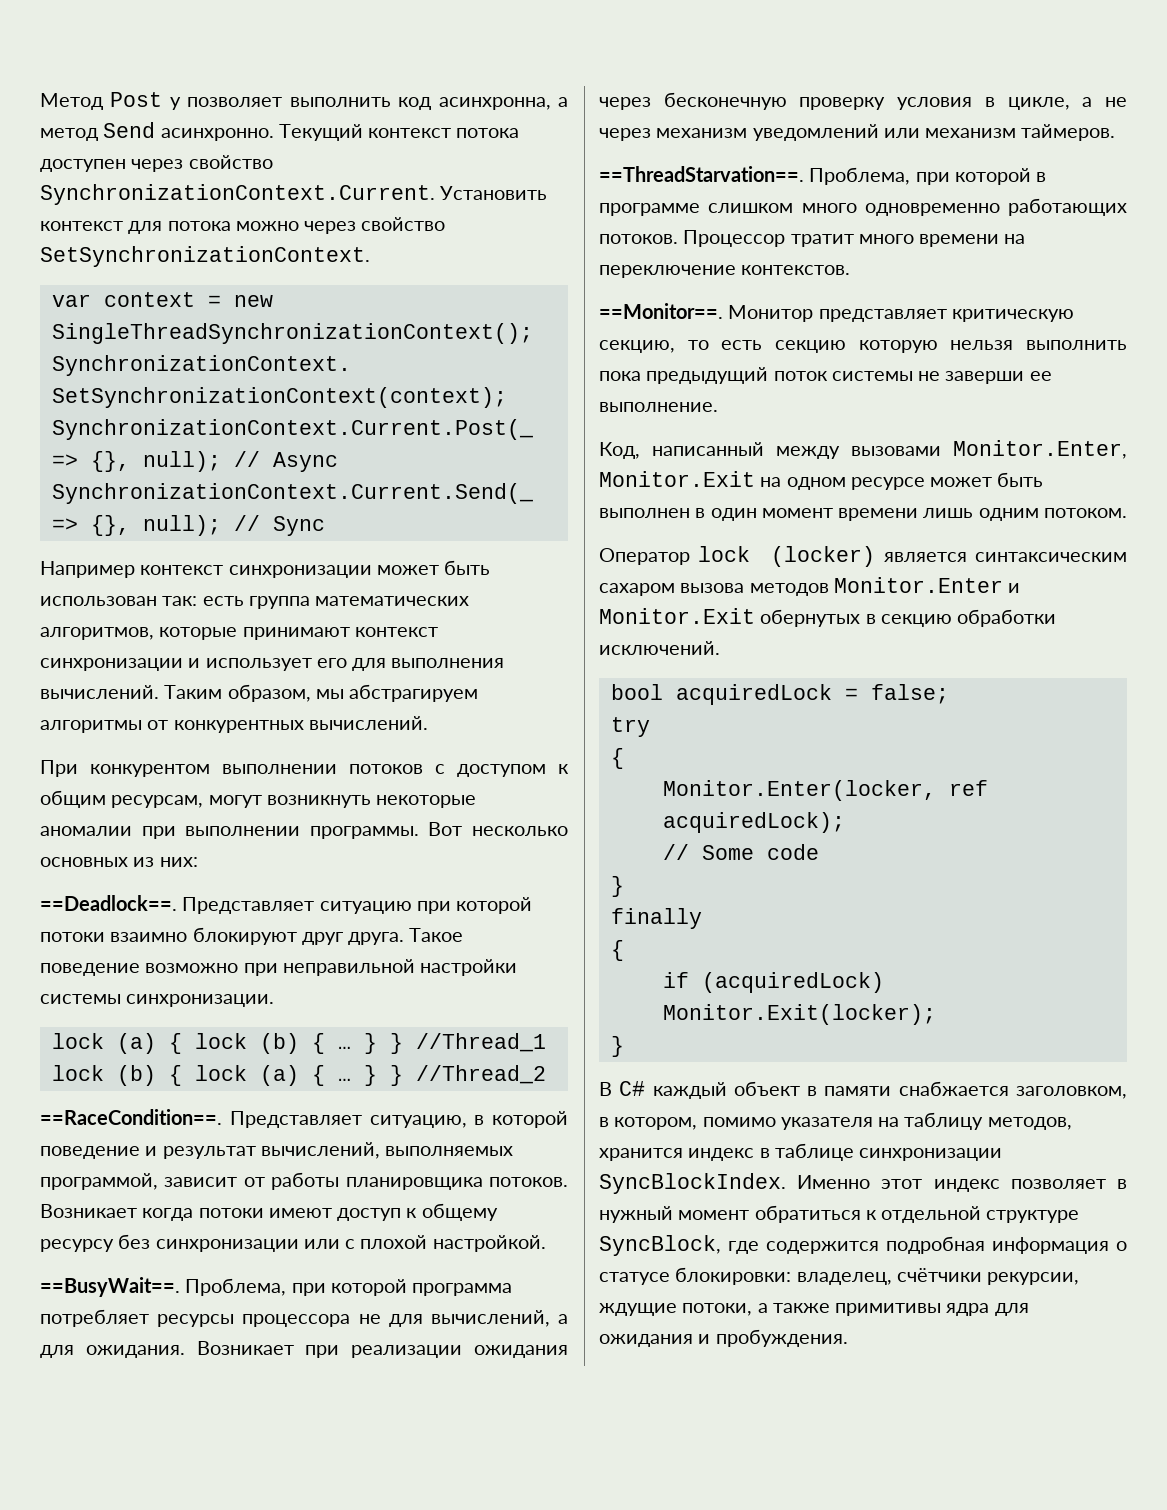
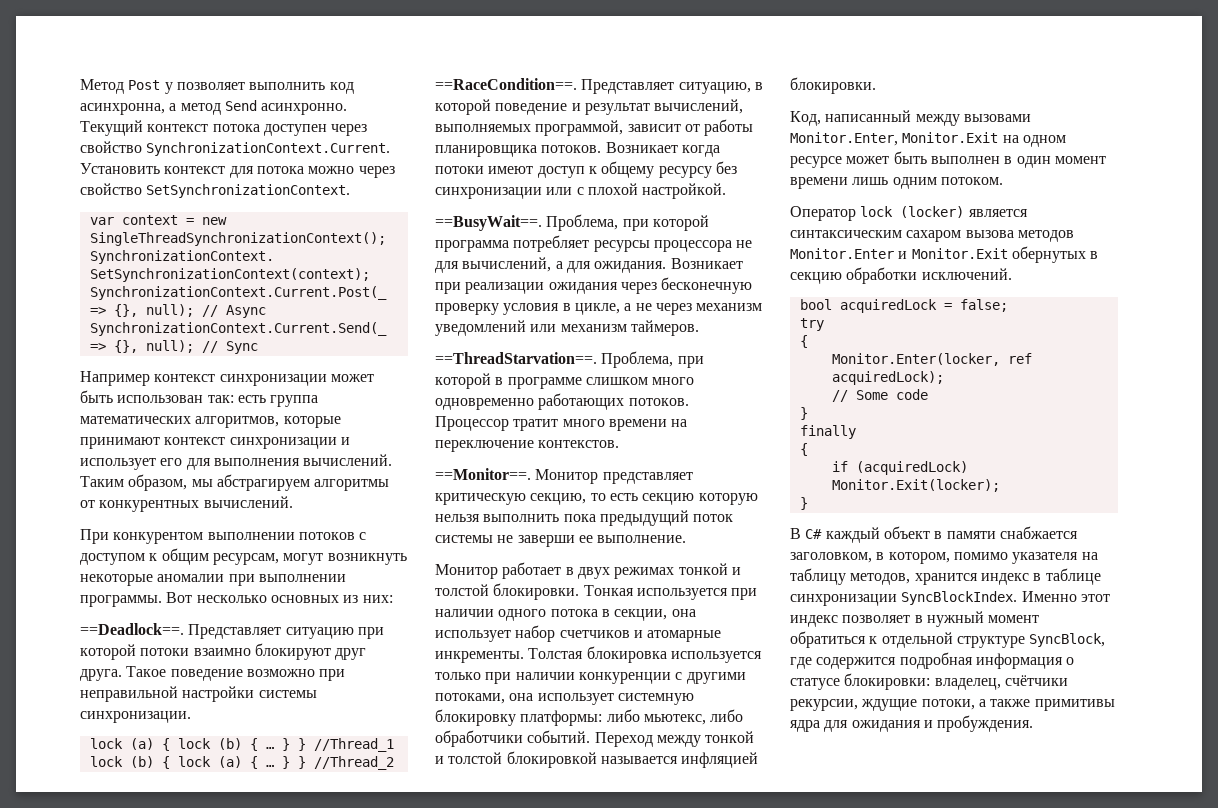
(718, 407) none -> [435,562,741,579] [435,583,758,600] [435,609,696,621] [435,625,722,642] [435,646,762,663] [435,672,746,684] [435,693,694,705] [435,709,744,726] [435,730,755,747] [435,751,759,768] [790,77,876,94] // Монитор работает в двух режимах тонкой и толстой блокировки. Тонкая используется при наличии одного потока в секции, она использует набор счетчиков и атомарные инкременты. Толстая блокировка используется только при наличии конкуренции с другими потоками, она использует системную блокировку платформы: либо мьютекс, либо обработчики событий. Переход между тонкой и толстой блокировкой называется инфляцией блокировки.

